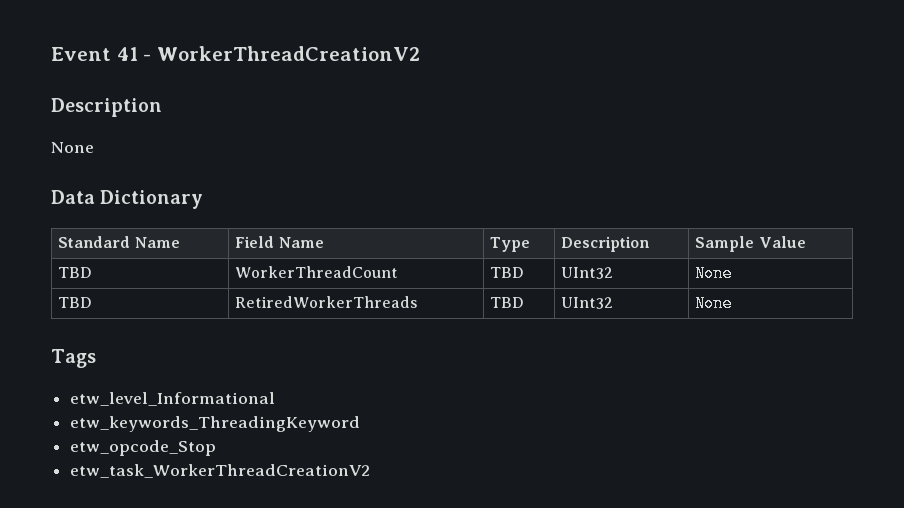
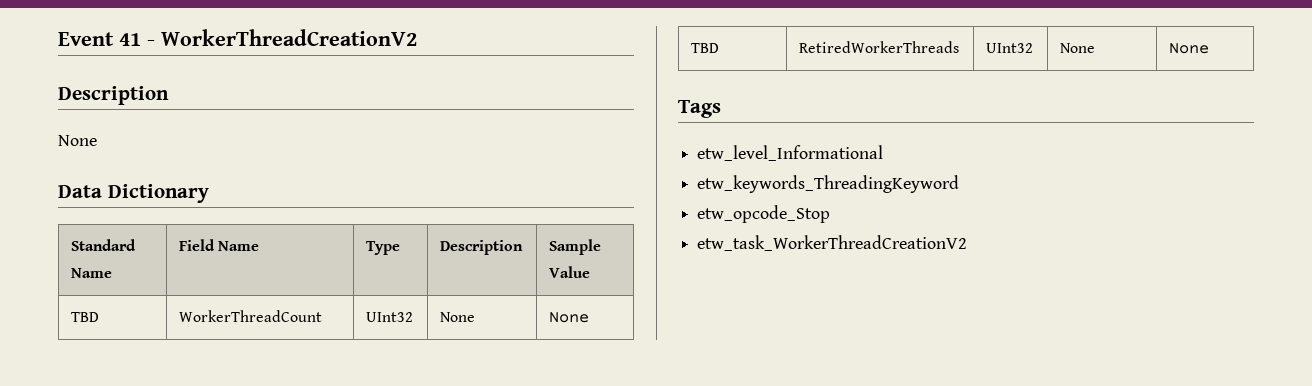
[490,267,525,278] [561,267,614,279] TBD | UInt32 -> [365,312,413,322] [439,312,475,322] UInt32 | None
[490,297,525,308] [561,297,614,309] TBD | UInt32 -> [985,43,1033,53] [1059,43,1095,53] UInt32 | None

